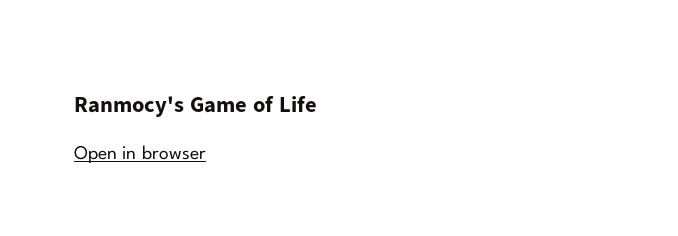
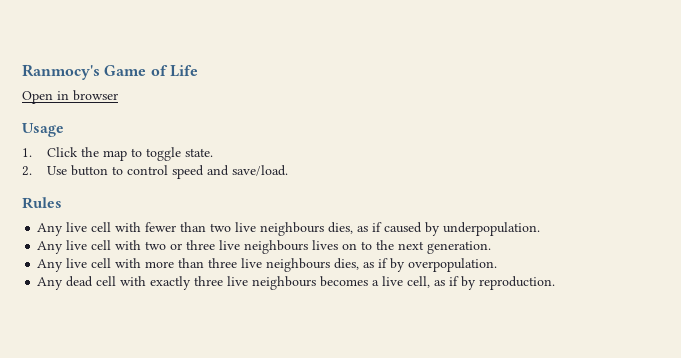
(206, 152) none -> [22,123,64,137] [22,147,213,161] [22,165,288,179] [22,197,62,209] [37,222,541,236] [37,240,492,254] [37,258,498,272] [37,276,556,290] // Usage // 1. Click the map to toggle state. // 2. Use button to control speed and save/load. // Rules // Any live cell with fewer than two live neighbours dies, as if caused by underpopulation. // Any live cell with two or three live neighbours lives on to the next generation. // Any live cell with more than three live neighbours dies, as if by overpopulation. // Any dead cell with exactly three live neighbours becomes a live cell, as if by reproduction.

